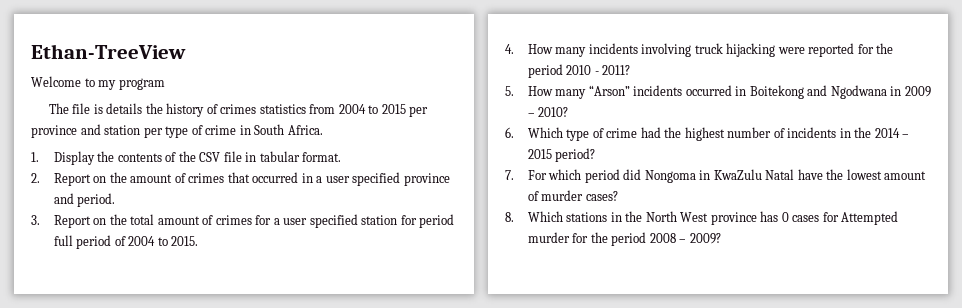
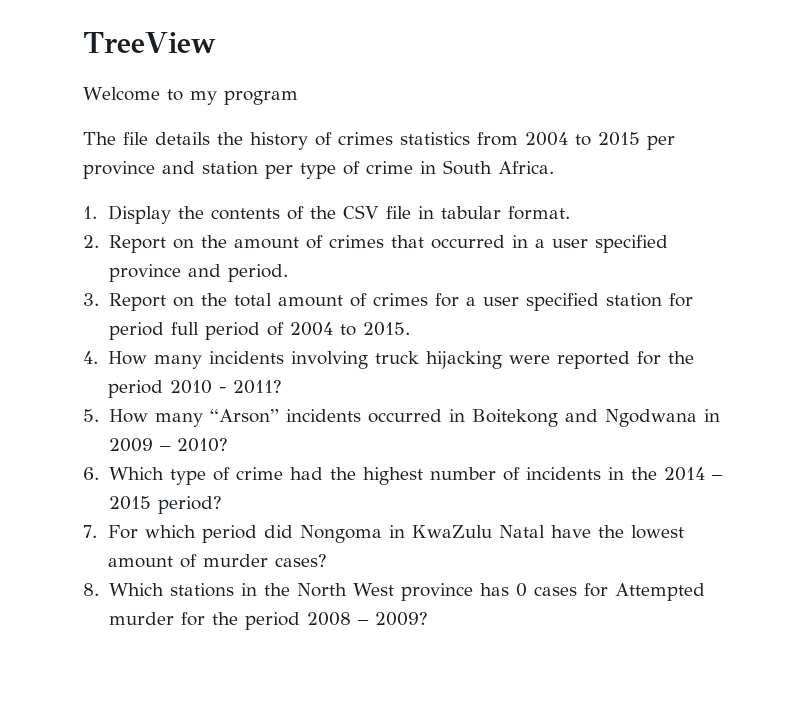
[31,44,186,59] Ethan-TreeView -> [83,32,216,53] TreeView
[93,104,103,114] is -> (148, 138) none

